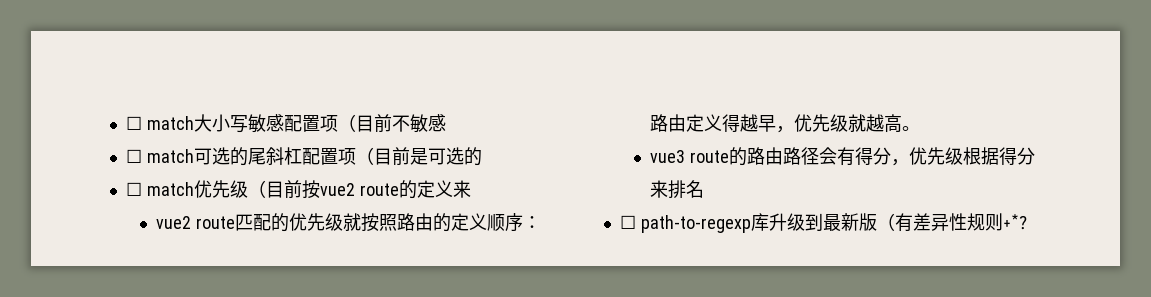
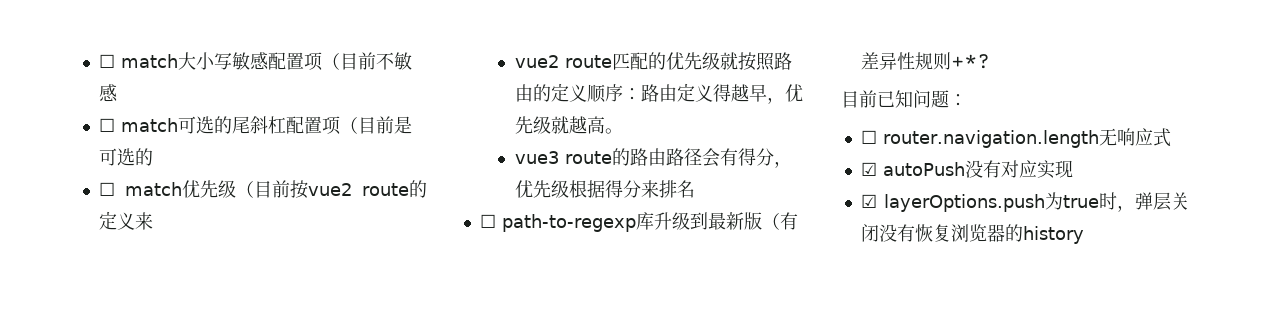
(1027, 222) none -> [841,90,967,108] [860,128,1171,148] [860,160,1073,179] [860,192,1189,212] [860,224,1084,244] // 目前已知问题： // ☐ router.navigation.length无响应式 // ☑ autoPush没有对应实现 // ☑ layerOptions.push为true时，弹层关闭没有恢复浏览器的history

